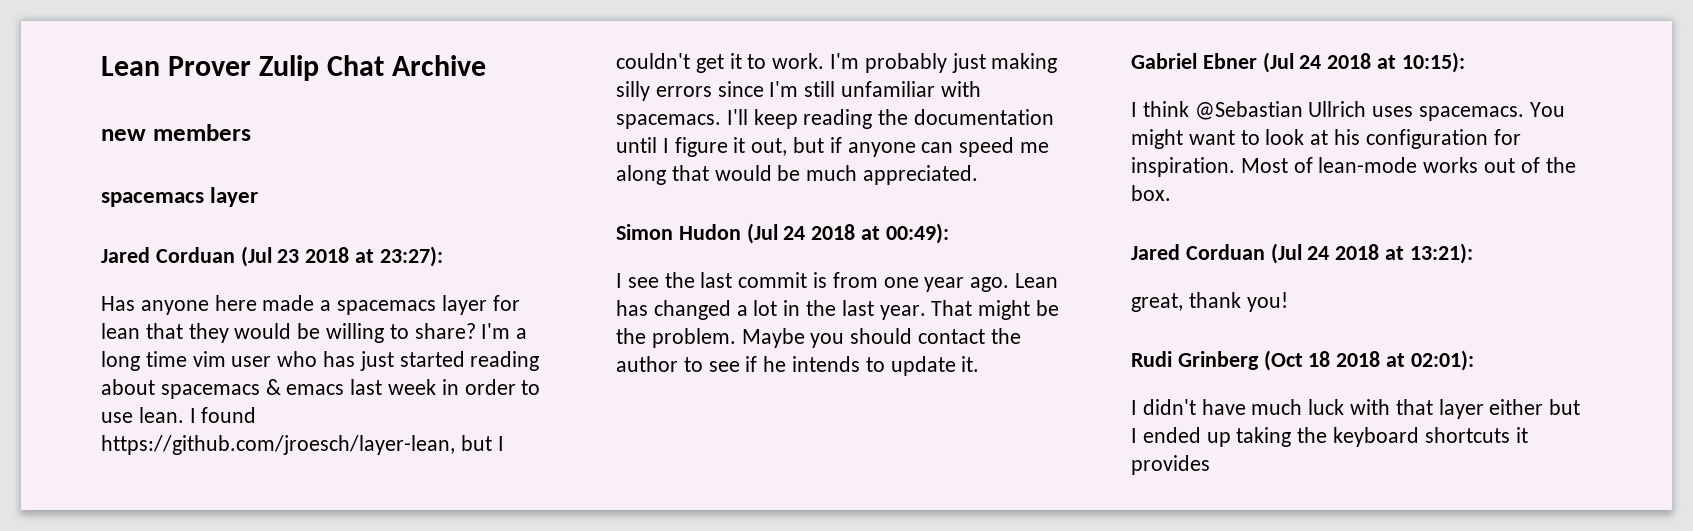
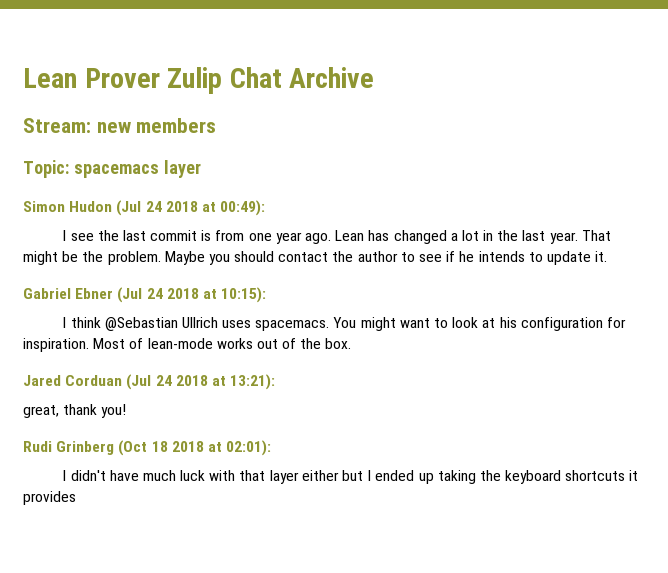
(486, 65) none -> [23,118,91,133] Stream:
[101,187,259,207] [101,246,443,267] [101,295,520,315] [101,323,528,343] [101,351,540,371] [101,379,541,399] [101,407,257,423] [101,435,504,455] [616,53,1058,73] [616,81,981,101] [616,109,1055,129] [616,137,1050,157] [616,165,979,185] spacemacs layer // Jared Corduan (Jul 23 2018 at 23:27): // Has anyone here made a spacemacs layer for lean that they would be willing to share? I'm a long time vim user who has just started reading about spacemacs & emacs last week in order to use lean. I found https://github.com/jroesch/layer-lean, but I couldn't get it to work. I'm probably just making silly errors since I'm still unfamiliar with spacemacs. I'll keep reading the documentation until I figure it out, but if anyone can speed me along that would be much appreciated. -> [23,160,201,178] Topic: spacemacs layer

